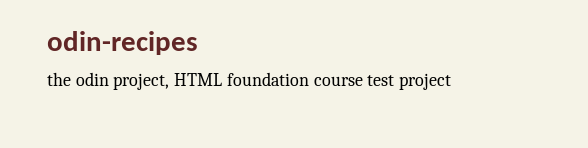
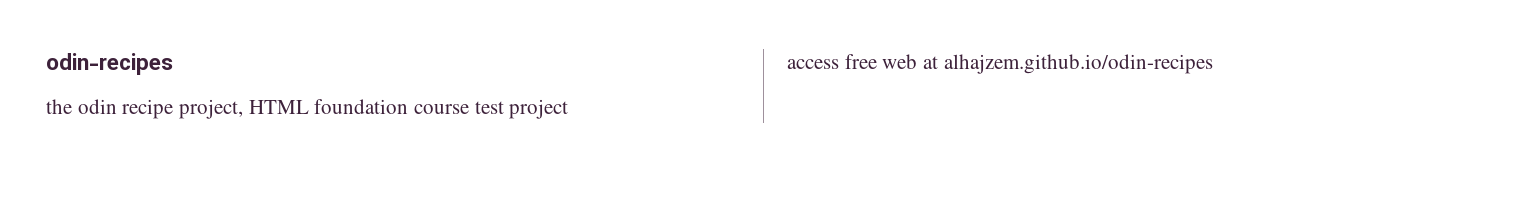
(109, 79) none -> [122,99,174,119] recipe
(452, 81) none -> [787,54,1213,74] // access free web at alhajzem.github.io/odin-recipes

